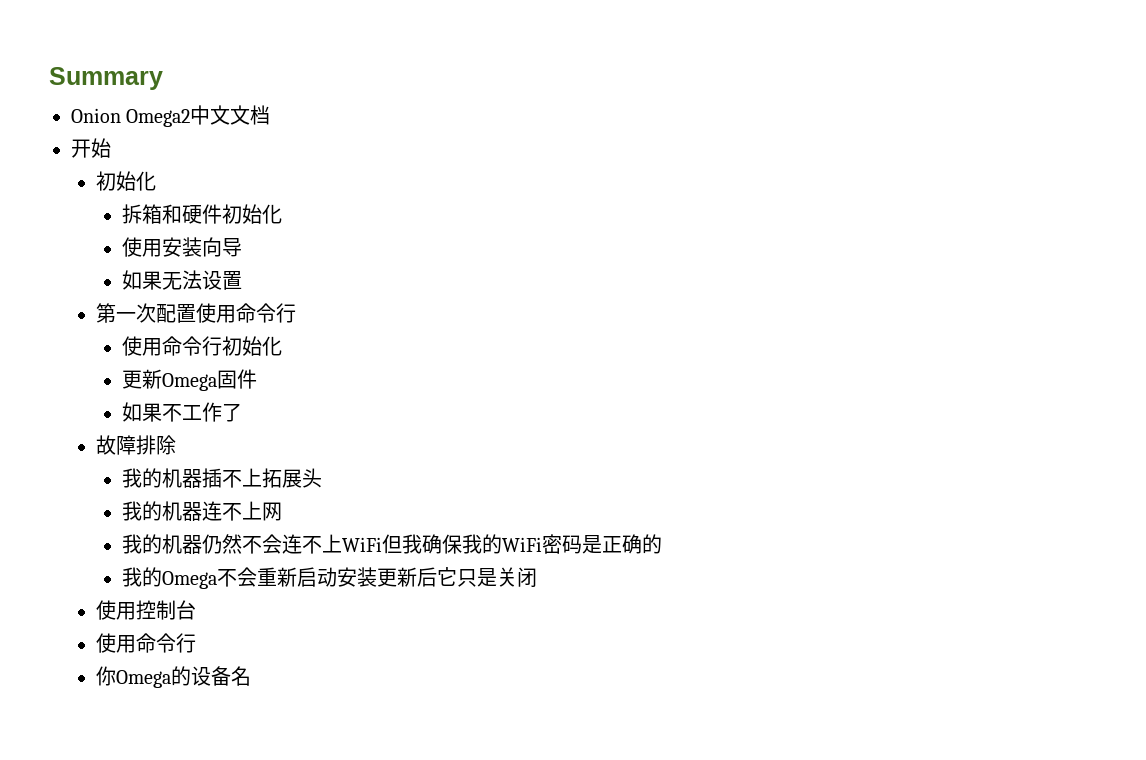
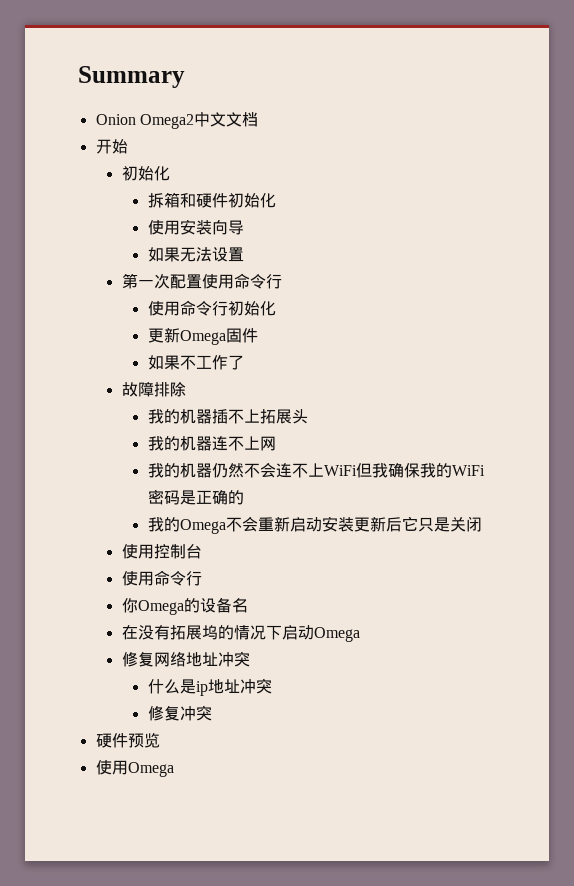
(252, 676) none -> [121,625,360,642] [121,651,250,667] [147,678,272,696] [147,705,212,721] [95,732,160,748] [95,760,174,777] // 在没有拓展坞的情况下启动Omega // 修复网络地址冲突 // 什么是ip地址冲突 // 修复冲突 // 硬件预览 // 使用Omega

